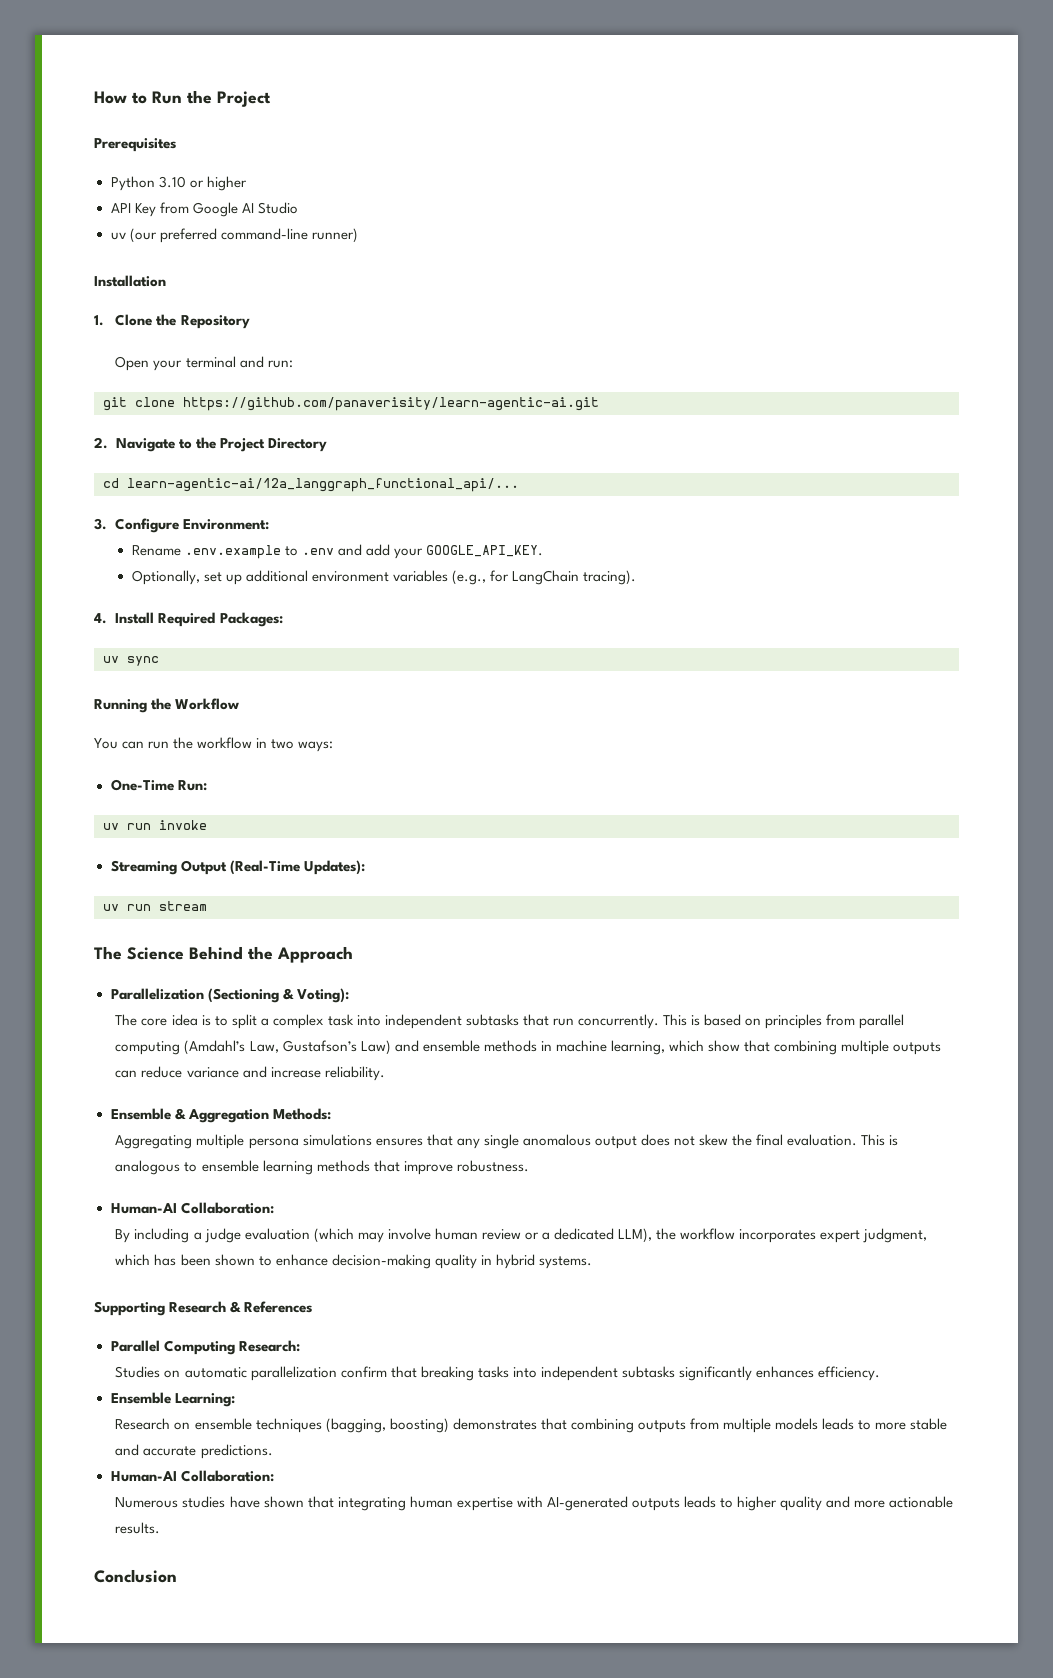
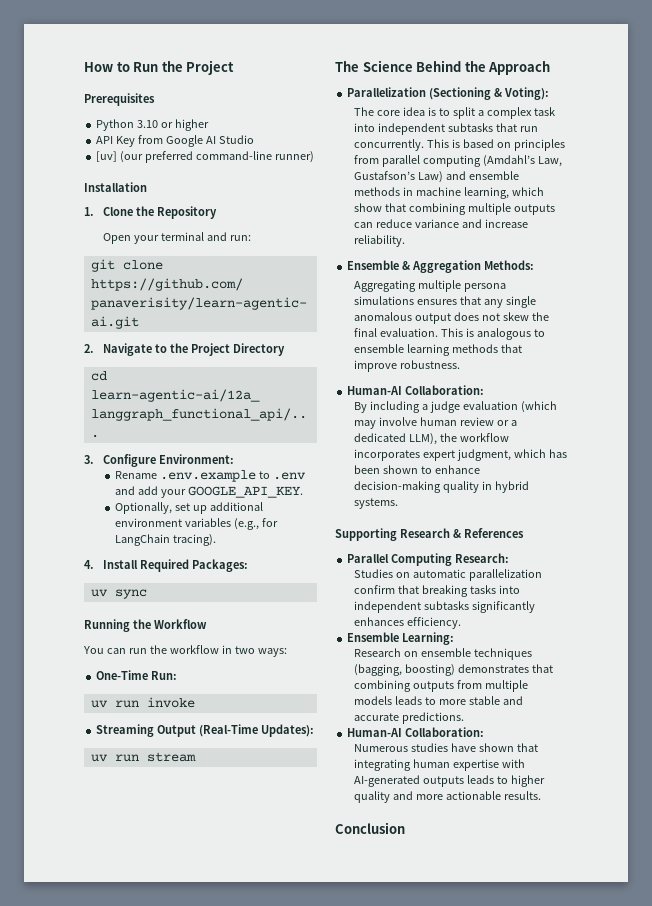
[110,232,126,240] uv -> [96,151,118,162] [uv]

